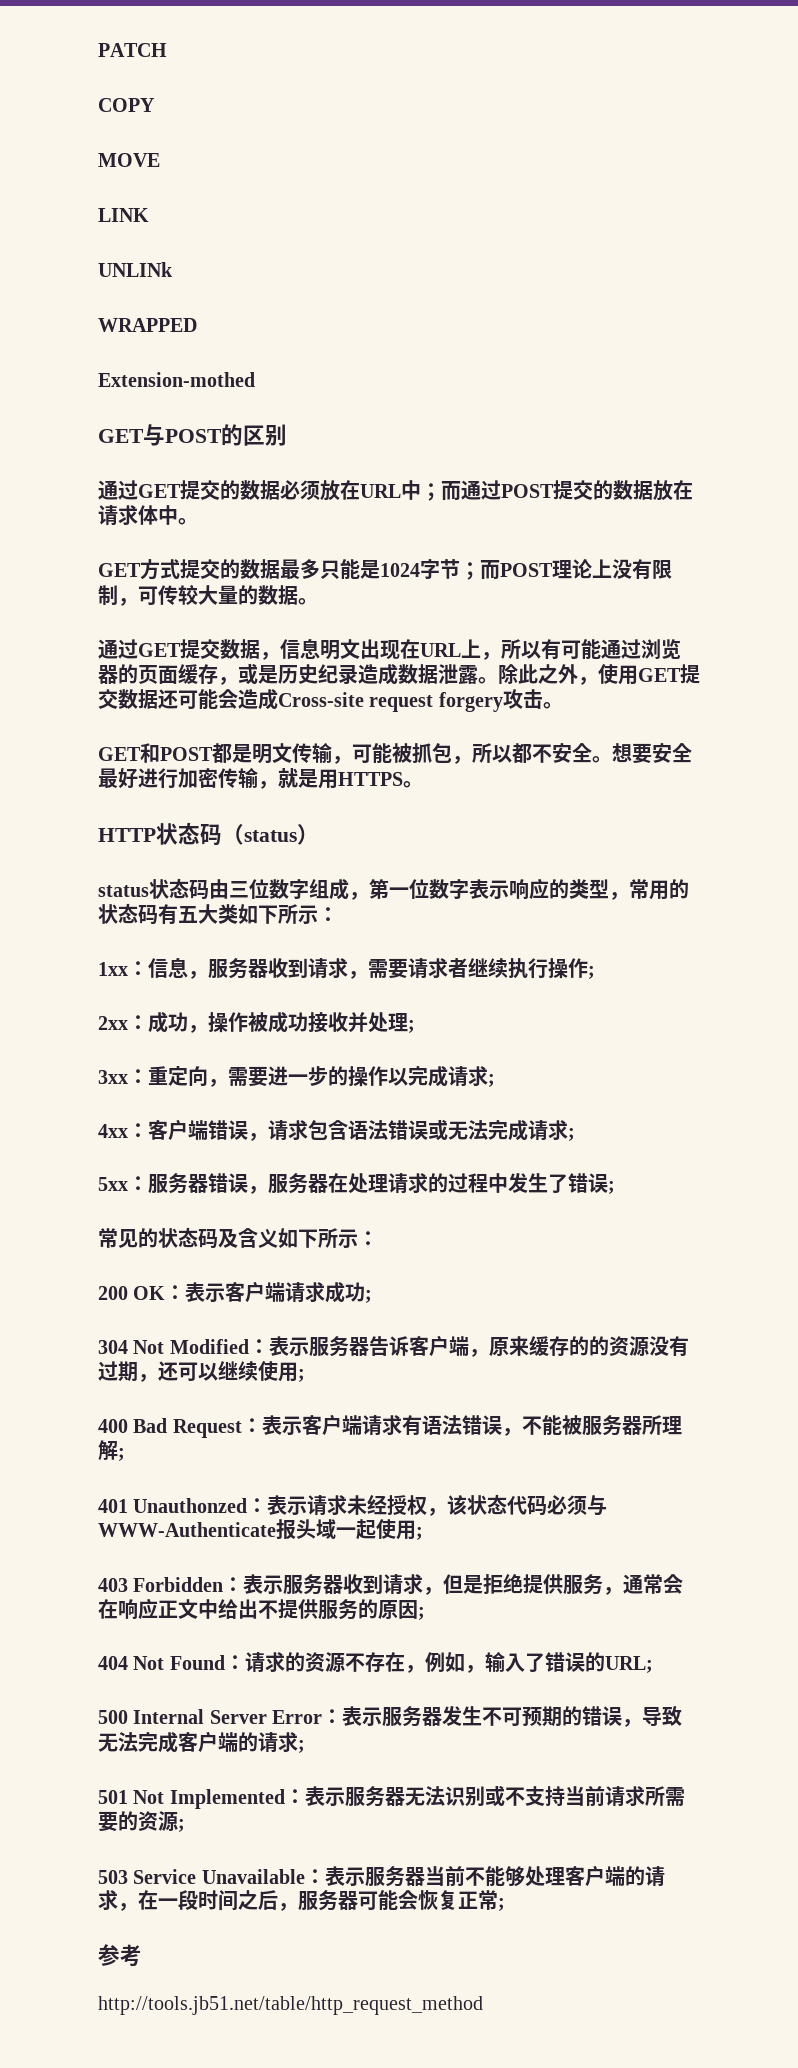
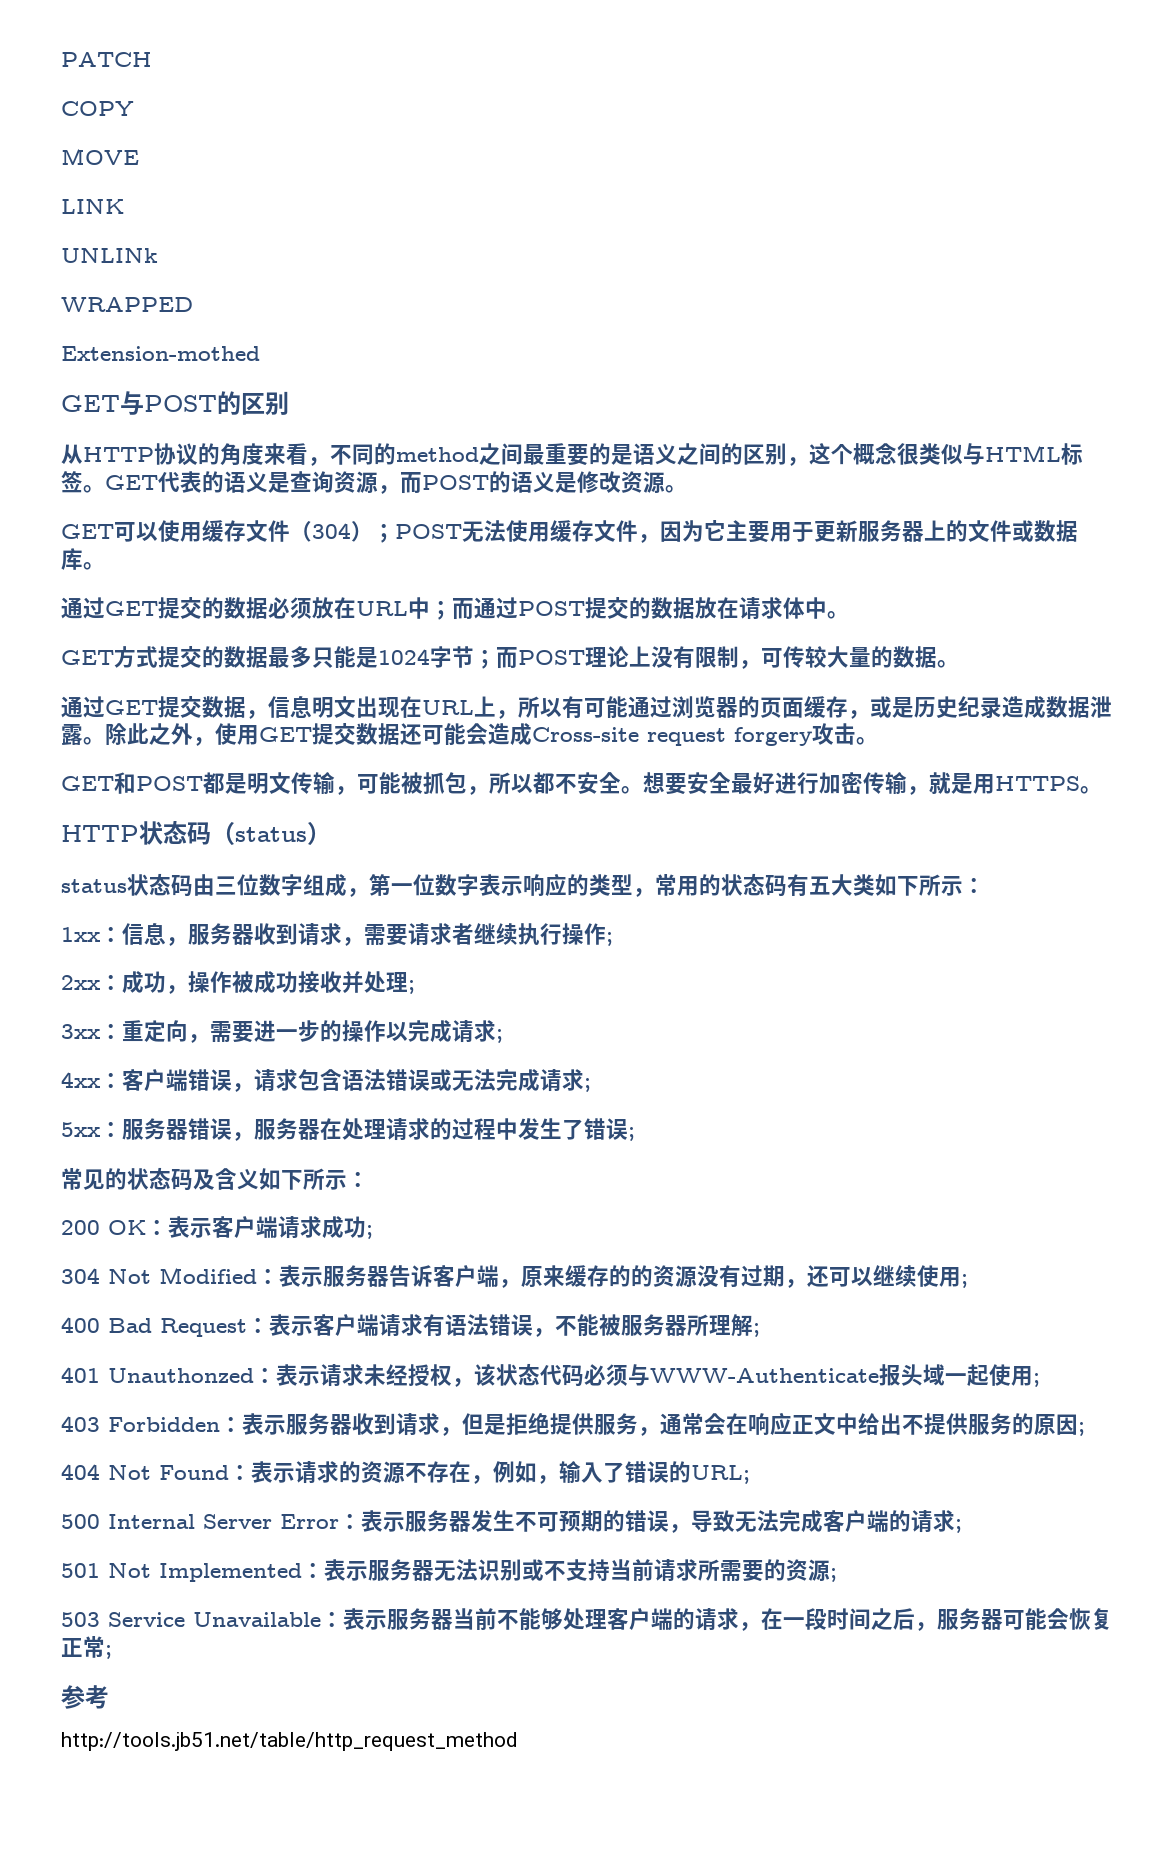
(287, 435) none -> [61,443,1083,466] [61,471,687,494] [61,520,1078,543] [61,548,105,570] // 从HTTP协议的角度来看，不同的method之间最重要的是语义之间的区别，这个概念很类似与HTML标签。GET代表的语义是查询资源，而POST的语义是修改资源。 // GET可以使用缓存文件（304）；POST无法使用缓存文件，因为它主要用于更新服务器上的文件或数据库。
(245, 1662) none -> [251,1461,295,1483] 表示

